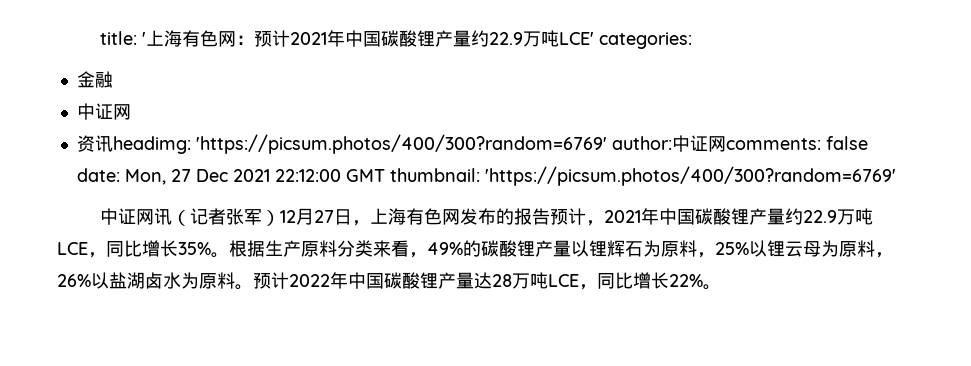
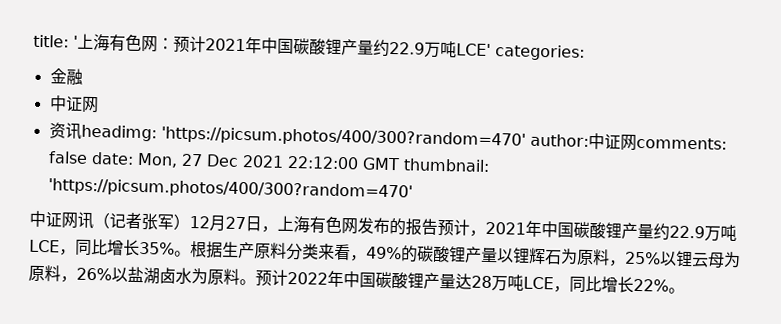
[195,134,607,154] 'https://picsum.photos/400/300?random=6769' -> [160,126,526,149] 'https://picsum.photos/400/300?random=470'
[484,166,896,186] 'https://picsum.photos/400/300?random=6769' -> [47,178,413,201] 'https://picsum.photos/400/300?random=470'

